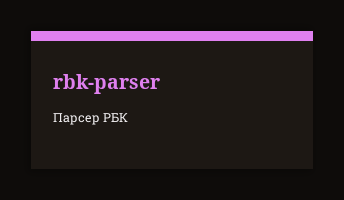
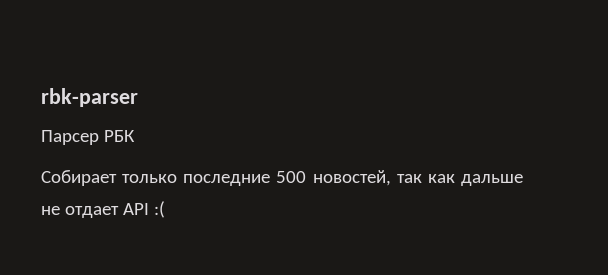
(129, 117) none -> [41,170,523,186] [41,201,165,218] // Собирает только последние 500 новостей, так как дальше не отдает API :(

